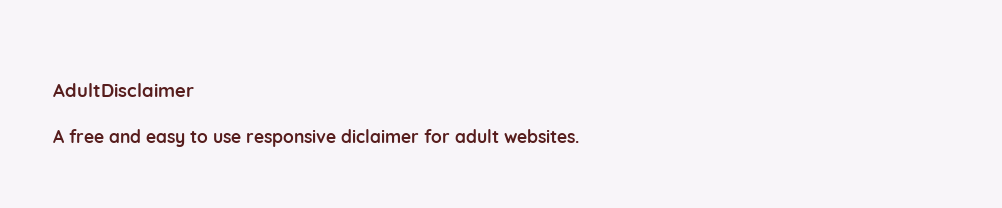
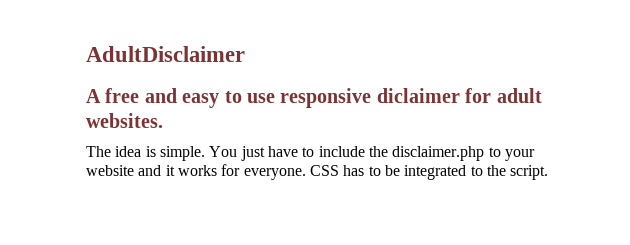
(579, 136) none -> [86,146,535,161] [86,164,549,180] // The idea is simple. You just have to include the disclaimer.php to your website and it works for everyone. CSS has to be integrated to the script.

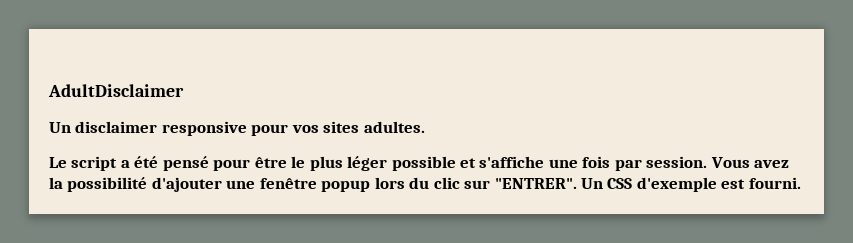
[86,88,542,108] [86,113,163,128] [86,146,535,161] [86,164,549,180] A free and easy to use responsive diclaimer for adult websites. // The idea is simple. You just have to include the disclaimer.php to your website and it works for everyone. CSS has to be integrated to the script. -> [49,121,425,136] [49,156,790,171] [49,177,801,192] Un disclaimer responsive pour vos sites adultes. // Le script a été pensé pour être le plus léger possible et s'affiche une fois par session. Vous avez la possibilité d'ajouter une fenêtre popup lors du clic sur "ENTRER". Un CSS d'exemple est fourni.

